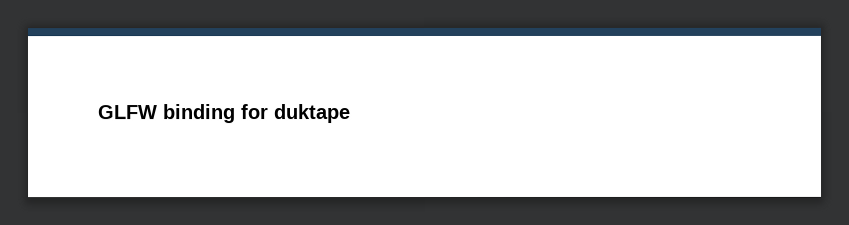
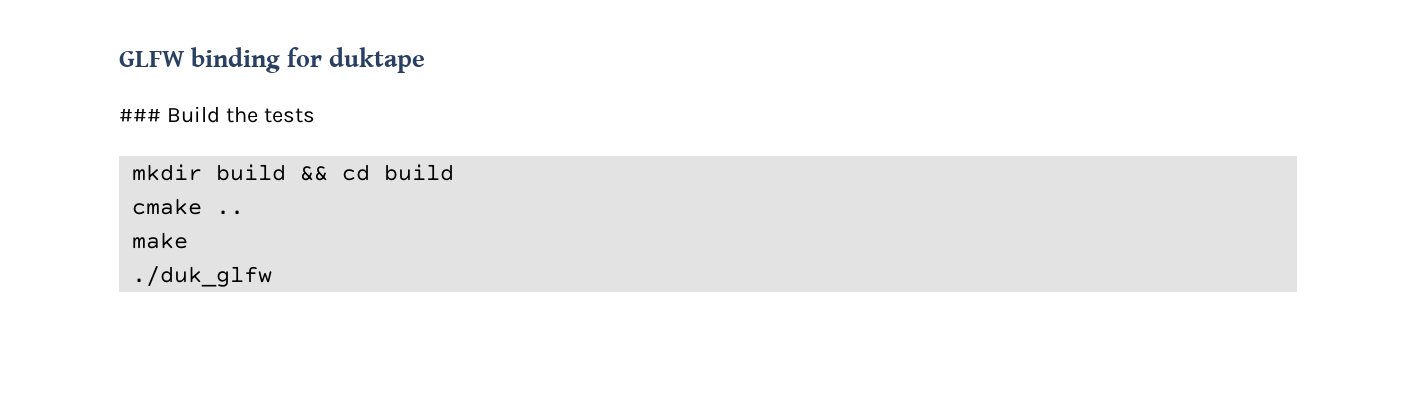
(351, 114) none -> [119,106,315,123] [132,164,455,181] [132,198,245,215] [132,232,189,249] [132,266,273,287] // ### Build the tests // mkdir build && cd build // cmake .. // make // ./duk_glfw

